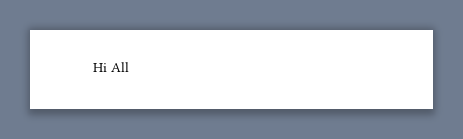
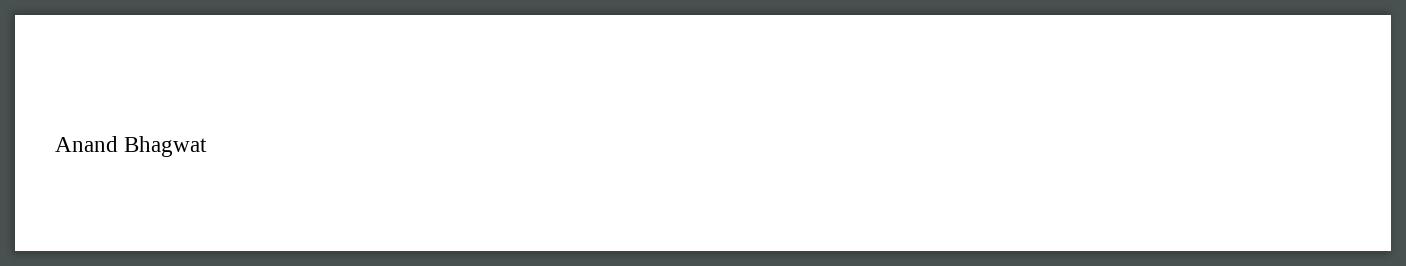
[93,62,129,72] Hi All -> [55,136,208,157] Anand Bhagwat

